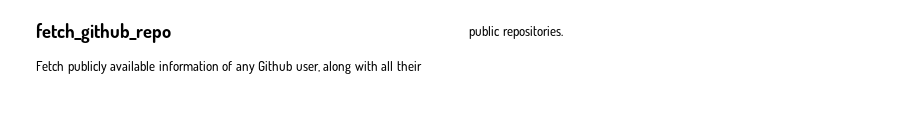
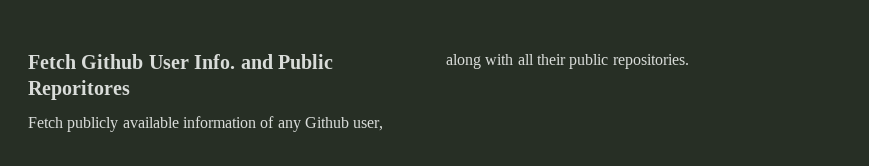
[36,23,171,43] fetch_github_repo -> [28,54,333,69] [28,80,130,100] Fetch Github User Info. and Public Reporitores

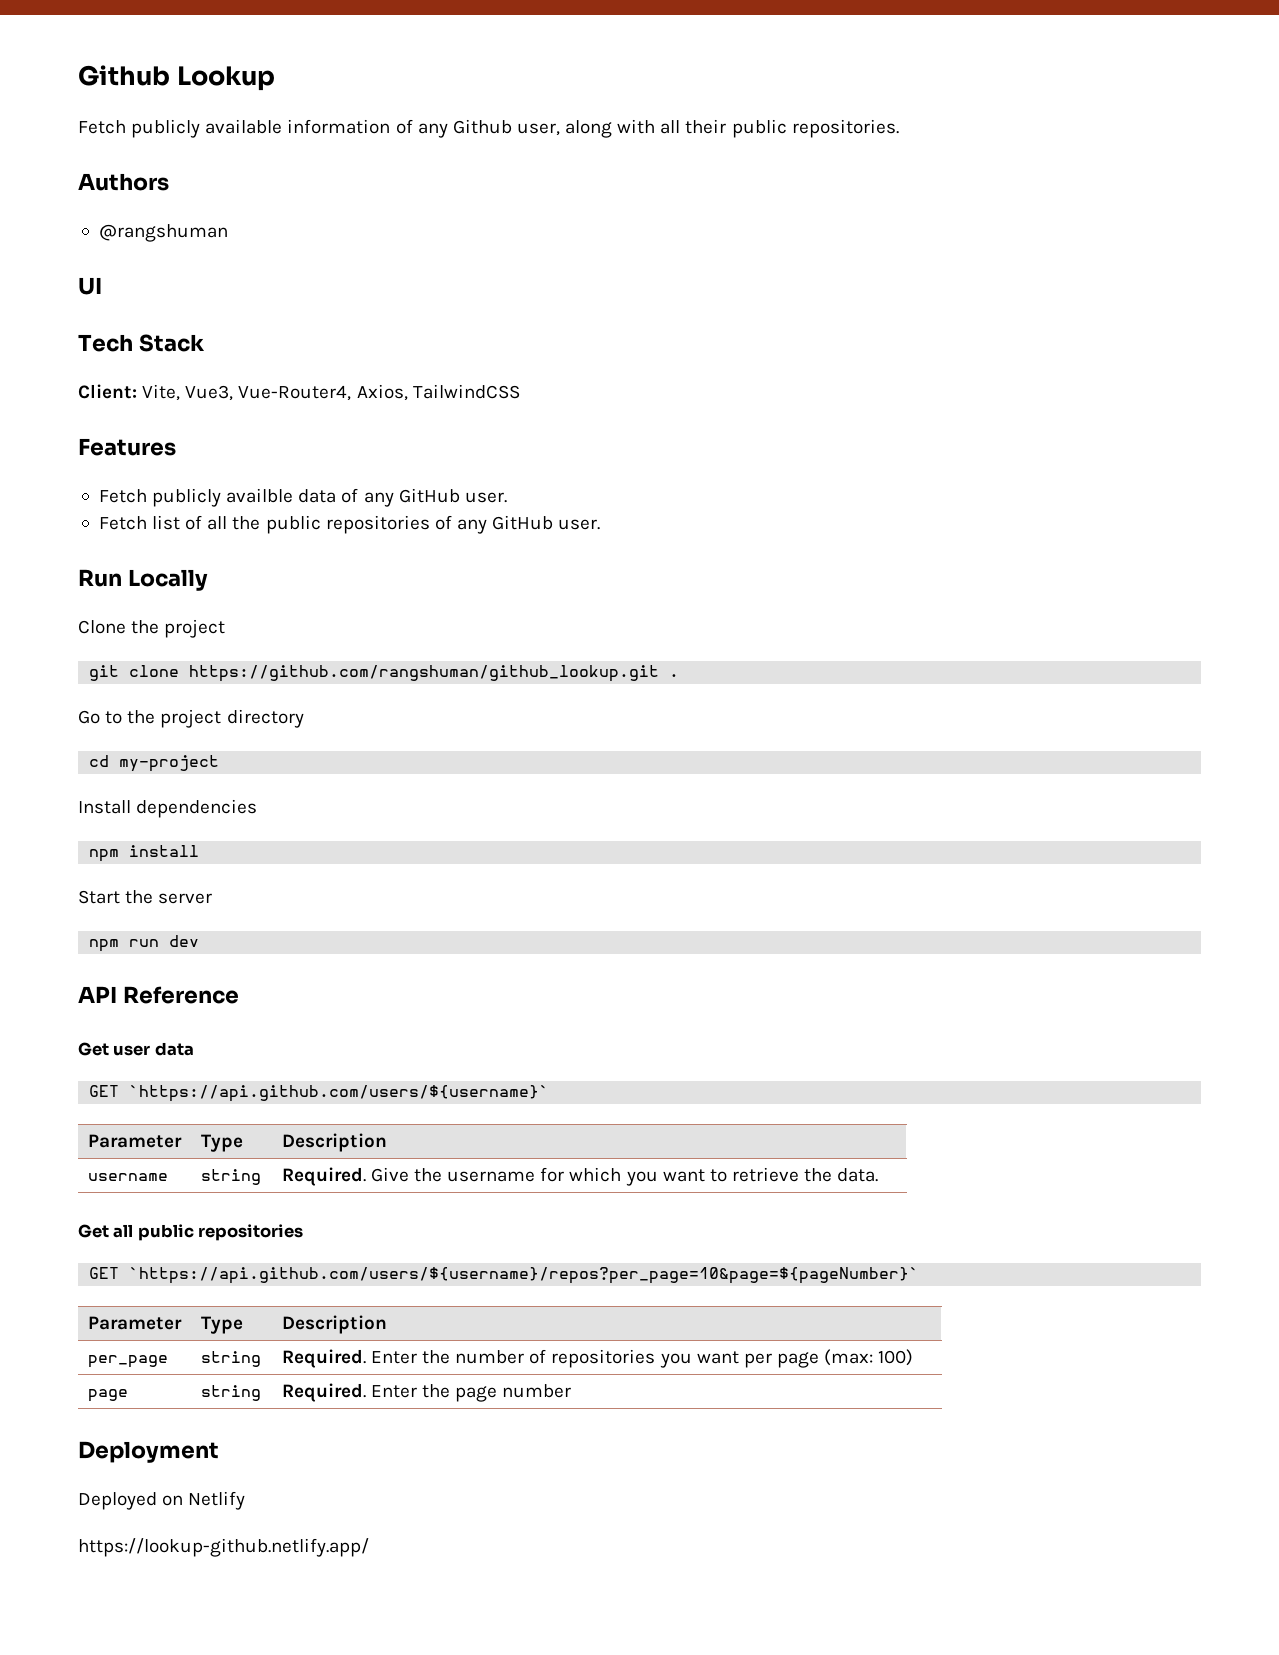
[28,54,333,69] [28,80,130,100] Fetch Github User Info. and Public Reporitores -> [78,65,275,91] Github Lookup
(689, 61) none -> [78,173,169,191] [98,224,228,242] [78,277,102,295] [78,334,205,352] [78,384,520,401] [78,438,176,456] [98,488,507,507] [98,515,601,534] [78,569,208,591] [78,619,226,638] [89,665,680,682] [78,709,304,728] [89,755,220,772] [78,799,258,818] [89,845,200,862] [78,890,213,904] [89,935,200,952] [78,986,239,1004] [78,1042,194,1056] [89,1085,550,1102] [87,1134,182,1148] [200,1134,243,1152] [281,1133,387,1152] [87,1173,168,1181] [200,1169,261,1185] [281,1167,879,1186] [78,1224,304,1241] [89,1267,920,1284] [87,1316,182,1330] [200,1316,243,1334] [281,1315,387,1334] [87,1355,168,1368] [200,1351,261,1367] [281,1349,914,1368] [87,1389,128,1402] [200,1385,261,1401] [281,1383,572,1402] [78,1441,219,1463] [78,1491,246,1510] [78,1538,369,1557] // Authors // @rangshuman // UI // Tech Stack // Client: Vite, Vue3, Vue-Router4, Axios, TailwindCSS // Features // Fetch publicly availble data of any GitHub user. // Fetch list of all the public repositories of any GitHub user. // Run Locally // Clone the project // git clone https://github.com/rangshuman/github_lookup.git . // Go to the project directory // cd my-project // Install dependencies // npm install // Start the server // npm run dev // API Reference // Get user data // GET `https://api.github.com/users/${username}` // Parameter | Type | Description // username | string | Required. Give the username for which you want to retrieve the data. // Get all public repositories // GET `https://api.github.com/users/${username}/repos?per_page=10&page=${pageNumber}` // Parameter | Type | Description // per_page | string | Required. Enter the number of repositories you want per page (max: 100) // page | string | Required. Enter the page number // Deployment // Deployed on Netlify // https://lookup-github.netlify.app/

